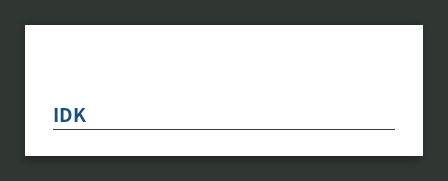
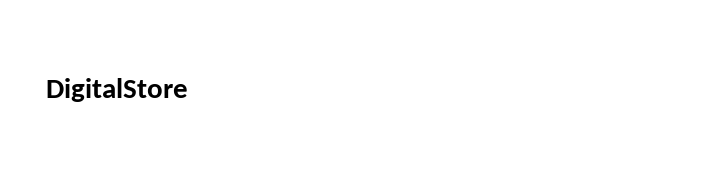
[53,108,87,122] IDK -> [46,78,188,102] DigitalStore

